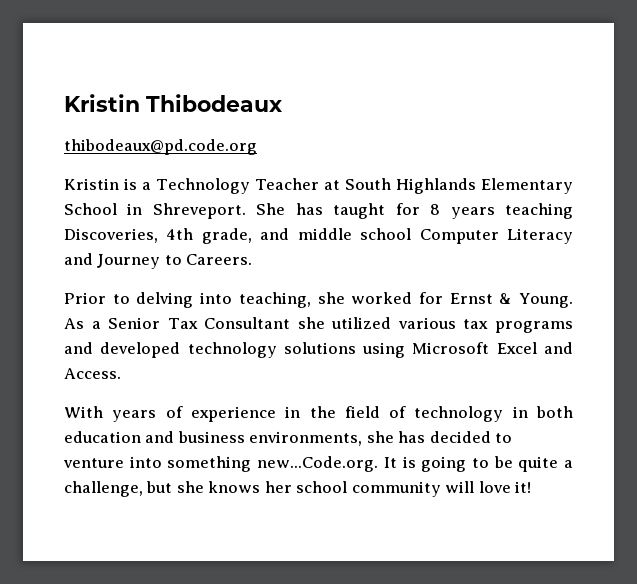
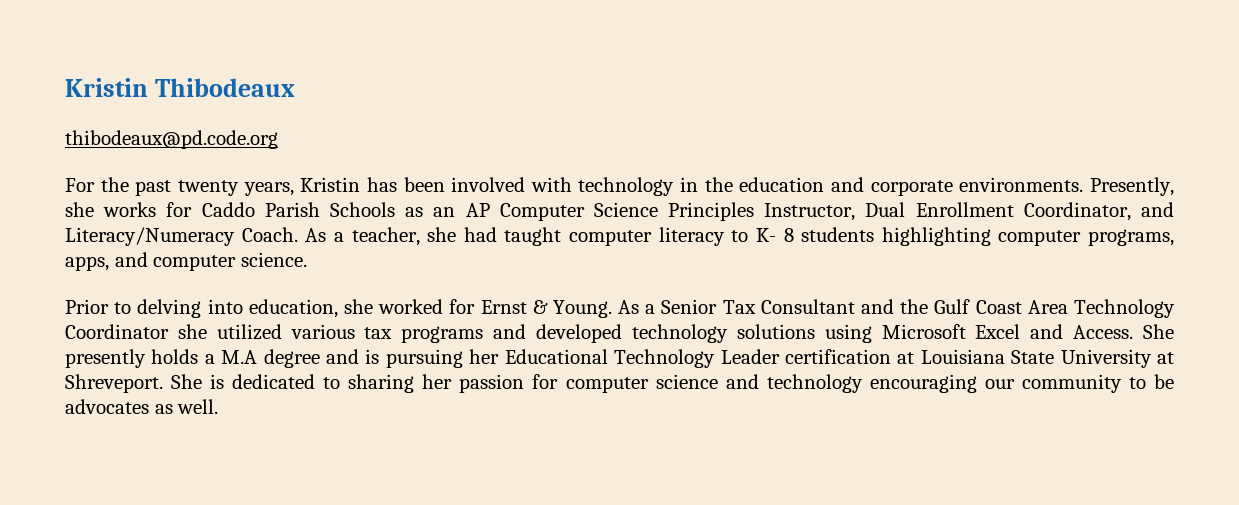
[64,178,573,194] [64,203,574,219] [64,228,573,244] [64,253,253,269] Kristin is a Technology Teacher at South Highlands Elementary School in Shreveport. She has taught for 8 years teaching Discoveries, 4th grade, and middle school Computer Literacy and Journey to Careers. -> [65,177,1174,196] [65,202,1174,221] [65,227,1174,246] [65,252,307,271] For the past twenty years, Kristin has been involved with technology in the education and corporate environments. Presently, she works for Caddo Parish Schools as an AP Computer Science Principles Instructor, Dual Enrollment Coordinator, and Literacy/Numeracy Coach. As a teacher, she had taught computer literacy to K- 8 students highlighting computer programs, apps, and computer science.
[238,292,311,308] teaching, -> [248,299,338,318] education,
(291, 323) none -> [861,299,1175,318] [65,324,169,339] and the Gulf Coast Area Technology Coordinator
[64,406,574,422] [64,431,513,446] [63,456,573,472] [64,481,532,497] // With years of experience in the field of technology in both education and business environments, she has decided to venture into something new...Code.org. It is going to be quite a challenge, but she knows her school community will love it! -> [1143,324,1175,339] [65,349,1174,368] [65,374,1174,393] [65,399,219,414] She presently holds a M.A degree and is pursuing her Educational Technology Leader certification at Louisiana State University at Shreveport. She is dedicated to sharing her passion for computer science and technology encouraging our community to be advocates as well.

